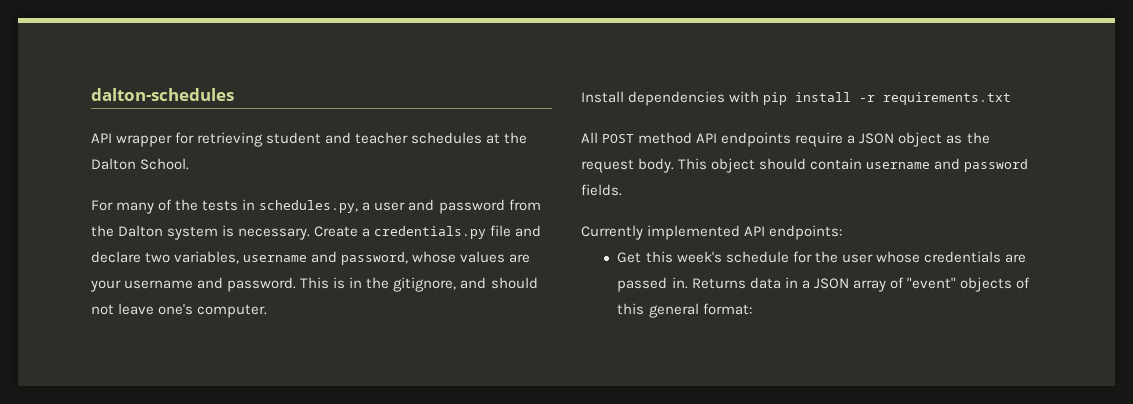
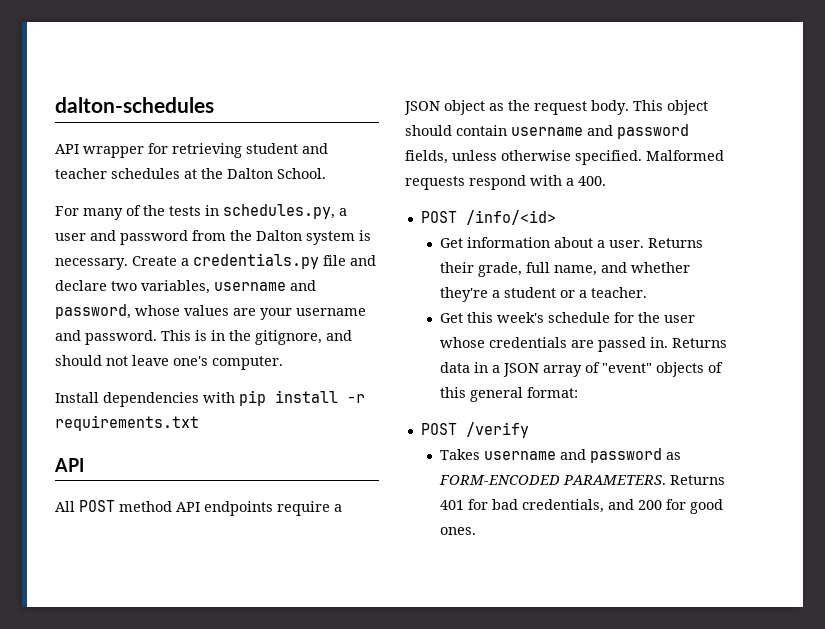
(1012, 98) none -> [54,458,84,472] // API
[581,184,622,196] [581,225,843,240] fields. // Currently implemented API endpoints: -> [405,150,724,165] [405,175,606,190] [420,210,556,225] [440,237,704,248] [440,262,691,277] [440,287,648,302] fields, unless otherwise specified. Malformed requests respond with a 400. // POST /info/<id> // Get information about a user. Returns their grade, full name, and whether they're a student or a teacher.
(752, 309) none -> [420,422,529,438] [440,448,682,463] [439,475,726,485] [440,499,724,514] [440,527,477,535] // POST /verify // Takes username and password as FORM-ENCODED PARAMETERS. Returns 401 for bad credentials, and 200 for good ones.

